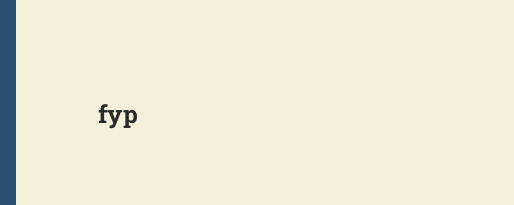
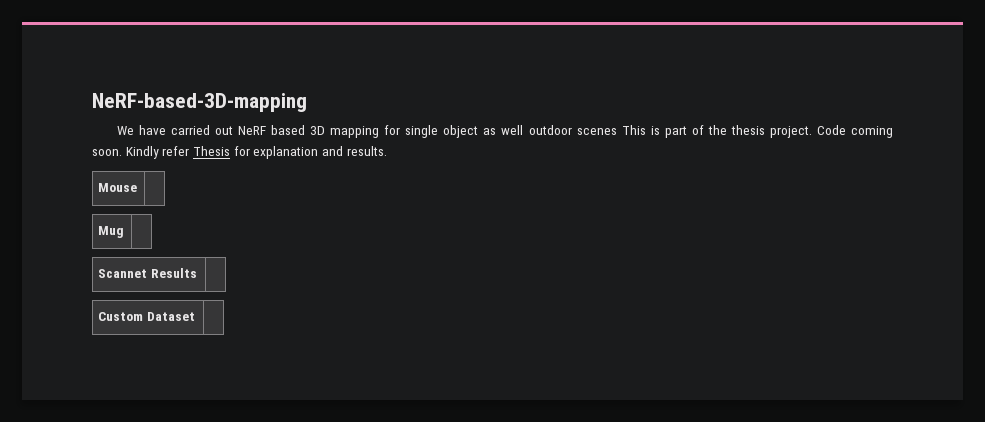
[98,104,138,129] fyp -> [92,93,307,112] [116,125,894,138] [92,146,387,159] [98,183,138,192] [98,226,125,238] [98,268,198,278] [98,312,196,321] NeRF-based-3D-mapping // We have carried out NeRF based 3D mapping for single object as well outdoor scenes This is part of the thesis project. Code coming soon. Kindly refer Thesis for explanation and results. // Mouse | // Mug | // Scannet Results | // Custom Dataset |

